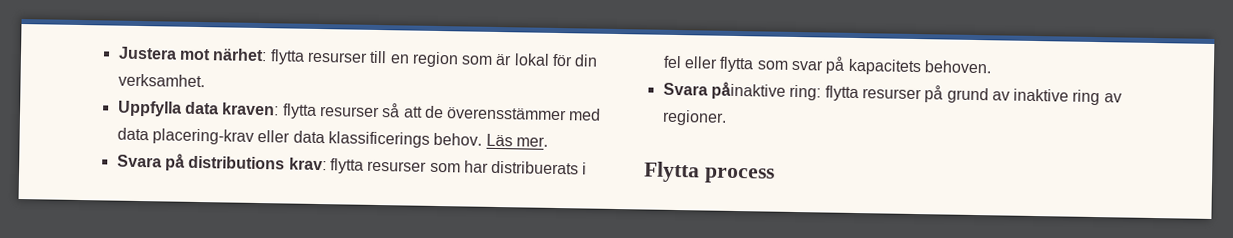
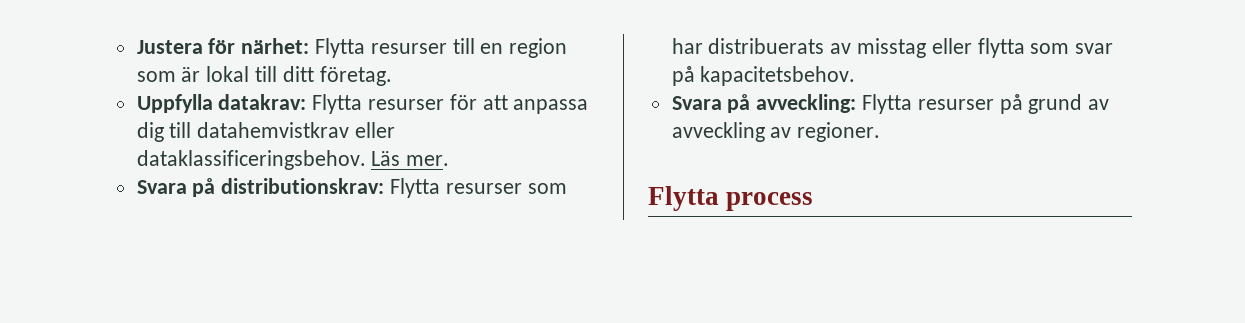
[178,48,305,65] mot närhet: flytta -> [208,38,366,58] för närhet: Flytta
[552,53,599,67] [117,73,205,88] [116,100,602,121] [116,127,483,148] för din verksamhet. // Uppfylla data kraven: flytta resurser så att de överensstämmer med data placering-krav eller data klassificerings behov. -> [255,66,392,86] [136,94,589,114] [136,122,396,142] [136,150,366,170] till ditt företag. // Uppfylla datakrav: Flytta resurser för att anpassa dig till datahemvistkrav eller dataklassificeringsbehov.
[188,155,364,174] distributions krav: flytta -> [221,178,441,198] distributionskrav: Flytta
[582,162,588,175] [662,55,682,69] i fel -> [830,38,927,58] av misstag
[847,58,992,76] [662,81,859,102] kapacitets behoven. // Svara påinaktive ring: flytta -> [700,66,856,86] [671,94,913,114] kapacitetsbehov. // Svara på avveckling: Flytta
[1013,88,1101,106] inaktive ring -> [671,122,765,142] avveckling

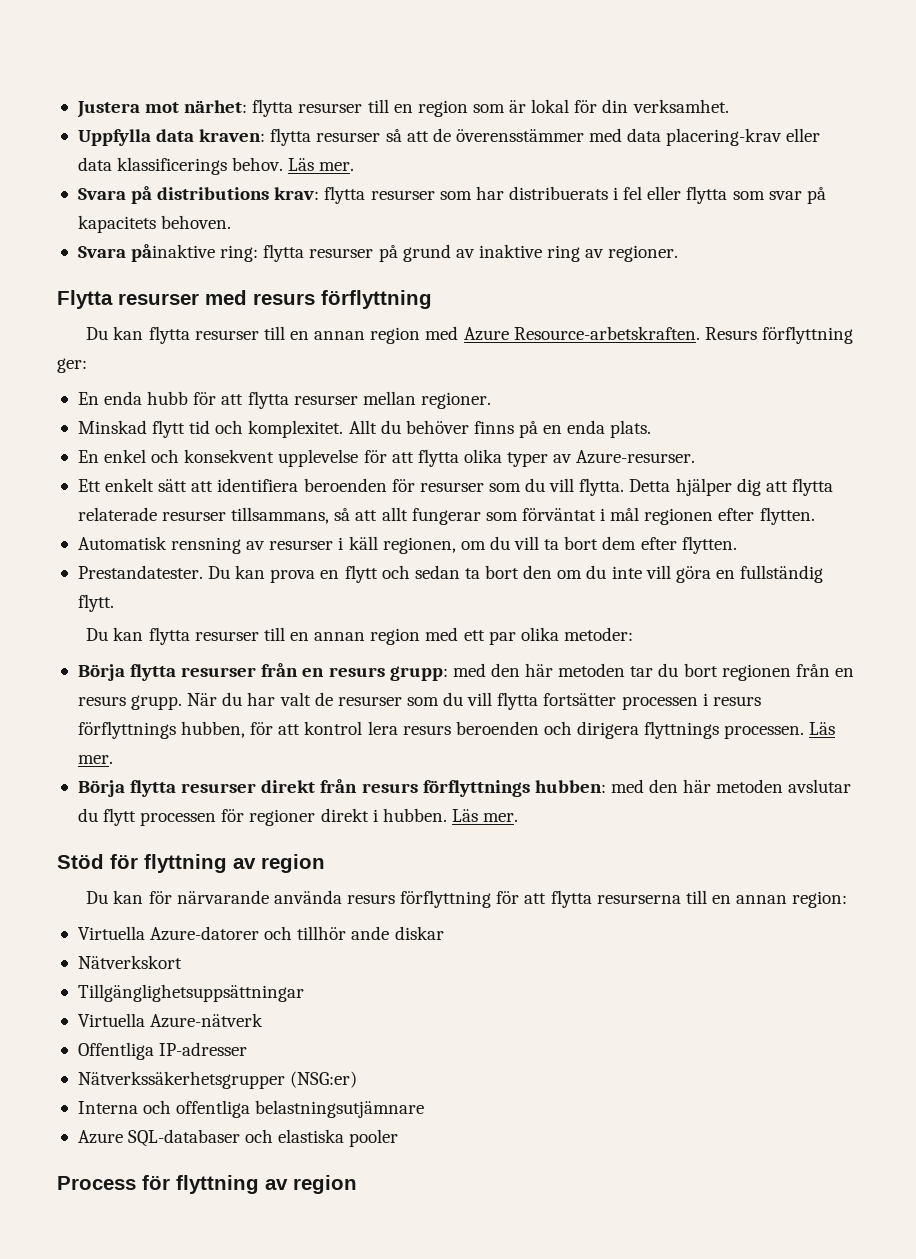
[208,38,366,58] för närhet: Flytta -> [145,99,294,117] mot närhet: flytta
[255,66,392,86] [136,94,589,114] [136,122,396,142] [136,150,366,170] till ditt företag. // Uppfylla datakrav: Flytta resurser för att anpassa dig till datahemvistkrav eller dataklassificeringsbehov. -> [574,99,729,113] [77,128,821,146] [77,157,284,175] för din verksamhet. // Uppfylla data kraven: flytta resurser så att de överensstämmer med data placering-krav eller data klassificerings behov.
[221,178,441,198] distributionskrav: Flytta -> [157,186,366,204] distributions krav: flytta
[830,38,927,58] av misstag -> [613,186,643,200] i fel
[700,66,856,86] [671,94,913,114] kapacitetsbehov. // Svara på avveckling: Flytta -> [77,215,232,233] [77,244,305,262] kapacitets behoven. // Svara påinaktive ring: flytta
[671,122,765,142] avveckling -> [478,244,581,262] inaktive ring
[726,192,814,211] process -> [118,290,432,309] [86,326,853,344] [57,358,87,373] [77,391,491,409] [77,420,652,438] [77,449,696,467] [77,478,833,496] [77,507,815,525] [77,536,737,554] [77,565,824,583] [77,594,114,612] [86,627,633,645] [77,663,854,681] [77,692,761,710] [77,721,836,739] [77,755,113,764] [77,779,852,797] [77,808,519,826] [57,854,325,873] [86,890,848,908] [77,926,444,941] [77,955,182,969] [77,984,304,1002] [77,1013,264,1028] [77,1042,248,1060] [77,1071,358,1089] [77,1100,425,1118] [77,1129,399,1147] [57,1175,357,1194] resurser med resurs förflyttning // Du kan flytta resurser till en annan region med Azure Resource-arbetskraften. Resurs förflyttning ger: // En enda hubb för att flytta resurser mellan regioner. // Minskad flytt tid och komplexitet. Allt du behöver finns på en enda plats. // En enkel och konsekvent upplevelse för att flytta olika typer av Azure-resurser. // Ett enkelt sätt att identifiera beroenden för resurser som du vill flytta. Detta hjälper dig att flytta relaterade resurser tillsammans, så att allt fungerar som förväntat i mål regionen efter flytten. // Automatisk rensning av resurser i käll regionen, om du vill ta bort dem efter flytten. // Prestandatester. Du kan prova en flytt och sedan ta bort den om du inte vill göra en fullständig flytt. // Du kan flytta resurser till en annan region med ett par olika metoder: // Börja flytta resurser från en resurs grupp: med den här metoden tar du bort regionen från en resurs grupp. När du har valt de resurser som du vill flytta fortsätter processen i resurs förflyttnings hubben, för att kontrol lera resurs beroenden och dirigera flyttnings processen. Läs mer. // Börja flytta resurser direkt från resurs förflyttnings hubben: med den här metoden avslutar du flytt processen för regioner direkt i hubben. Läs mer. // Stöd för flyttning av region // Du kan för närvarande använda resurs förflyttning för att flytta resurserna till en annan region: // Virtuella Azure-datorer och tillhör ande diskar // Nätverkskort // Tillgänglighetsuppsättningar // Virtuella Azure-nätverk // Offentliga IP-adresser // Nätverkssäkerhetsgrupper (NSG:er) // Interna och offentliga belastningsutjämnare // Azure SQL-databaser och elastiska pooler // Process för flyttning av region

